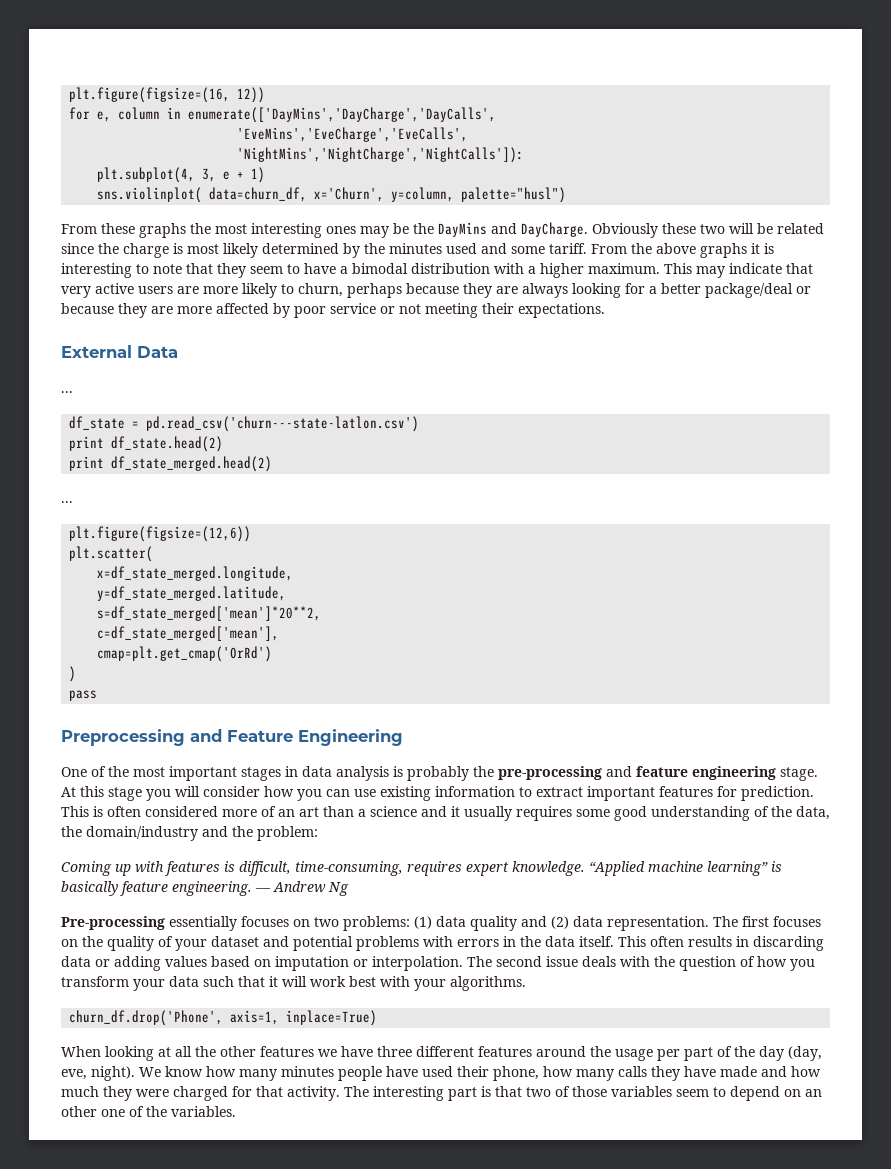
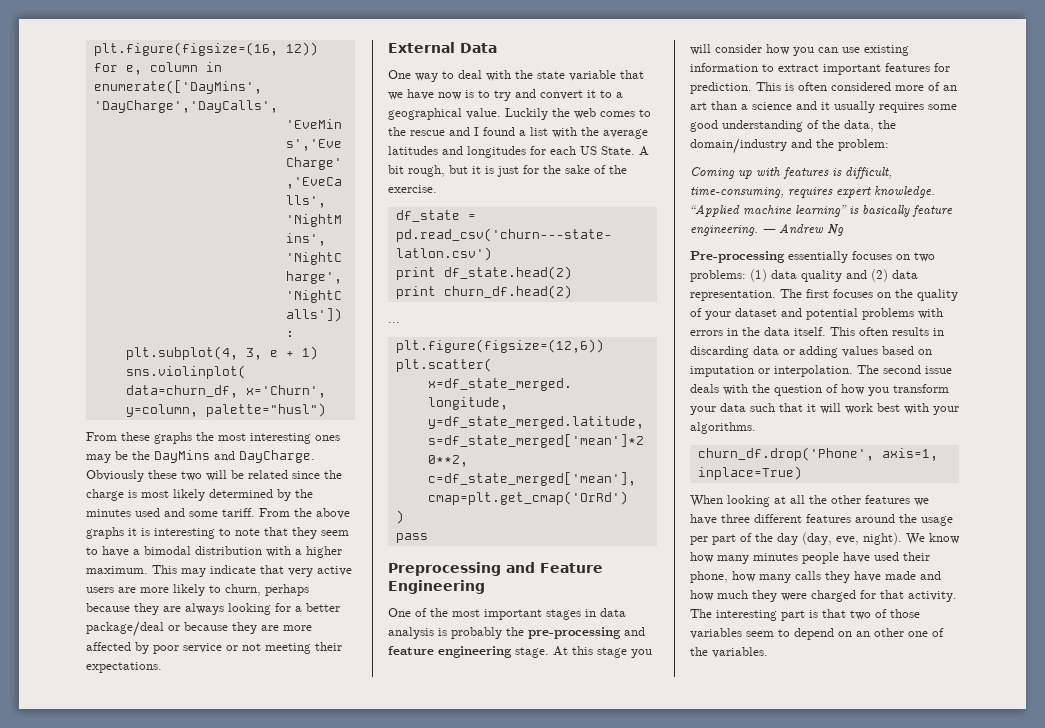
[61,391,73,393] ... -> [388,70,644,82] [388,89,623,101] [388,108,651,120] [388,127,648,139] [388,146,649,158] [388,165,627,177] [388,185,437,193] One way to deal with the state variable that we have now is to try and convert it to a geographical value. Luckily the web comes to the rescue and I found a list with the average latitudes and longitudes for each US State. A bit rough, but it is just for the sake of the exercise.
[111,456,273,472] df_state_merged.head(2) -> [443,285,572,299] churn_df.head(2)

